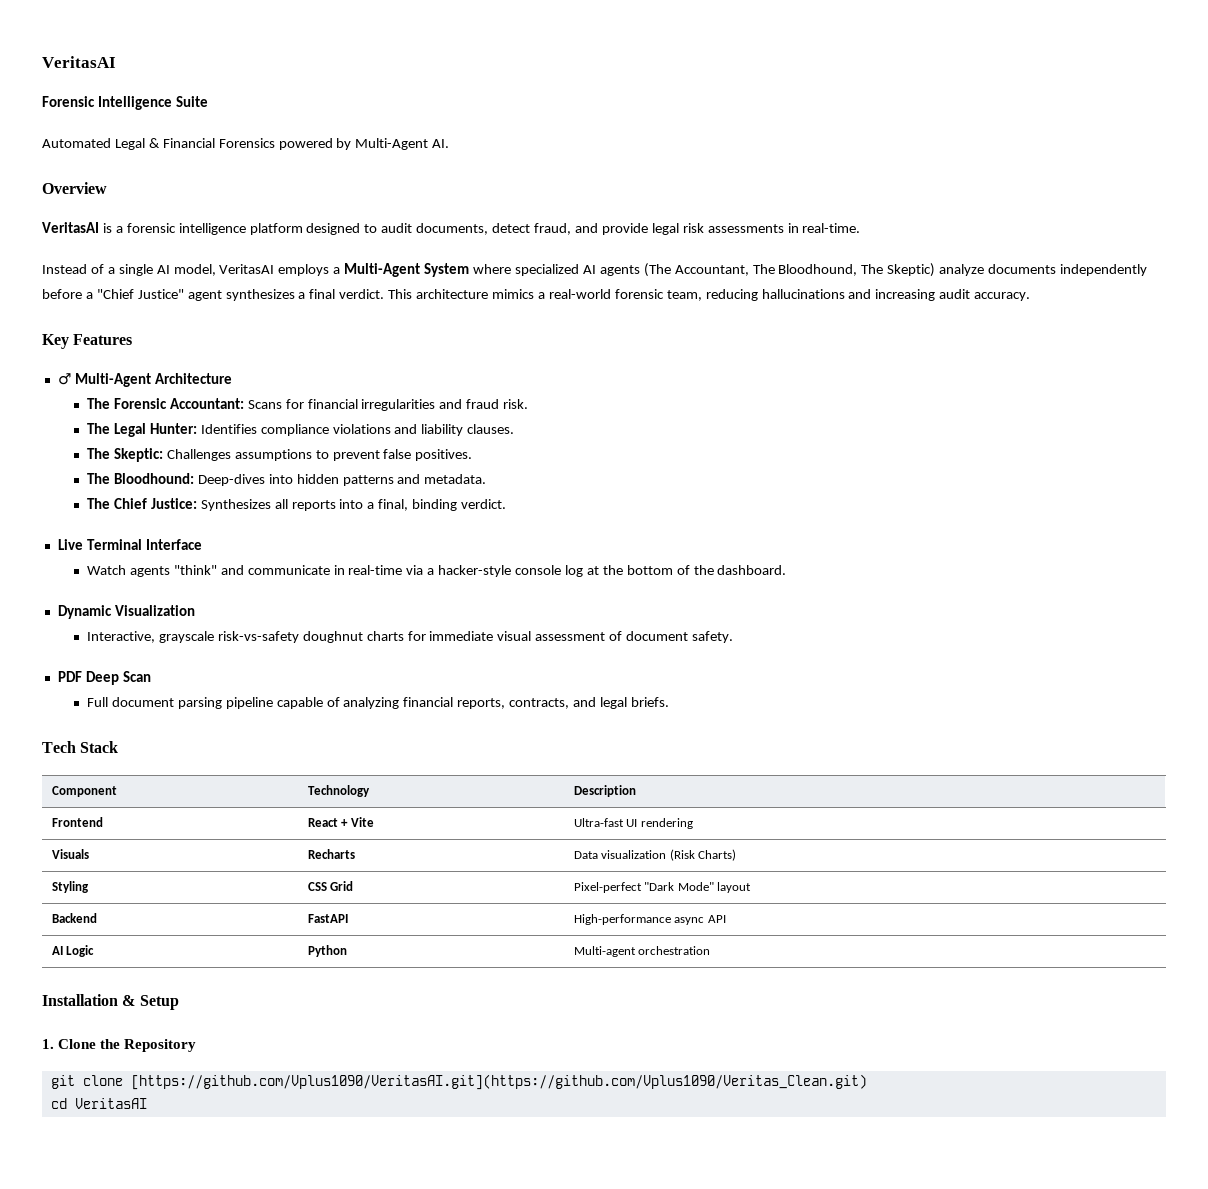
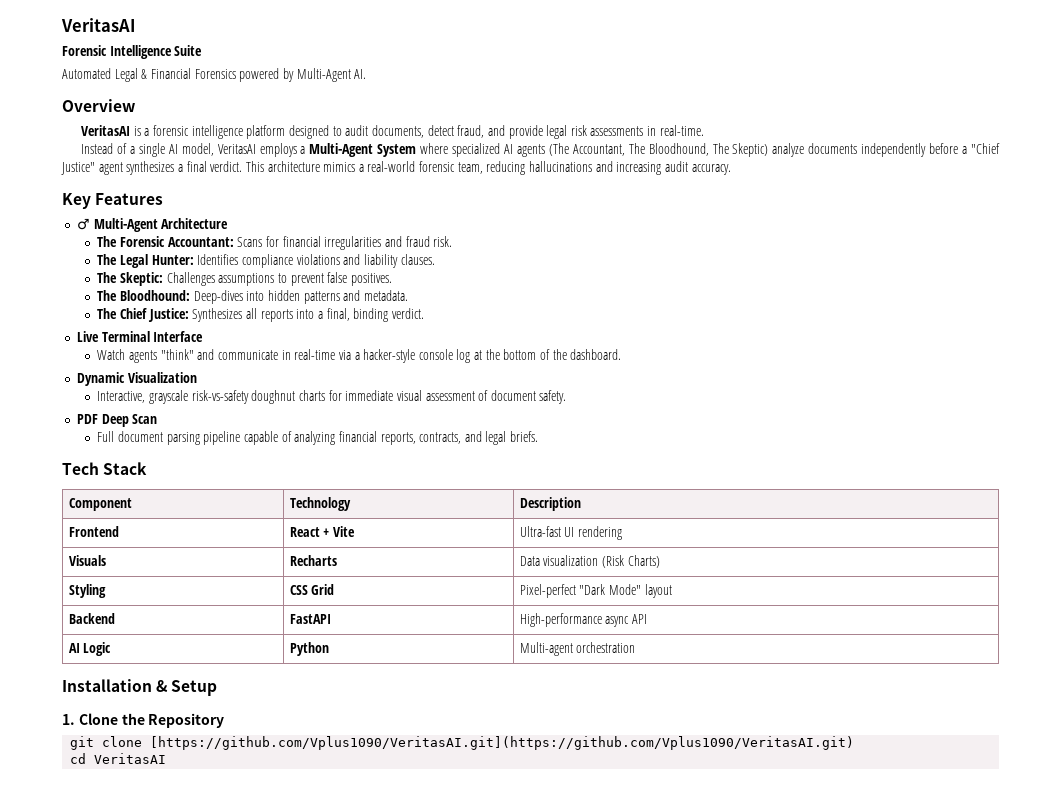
[130,1074,867,1090] [https://github.com/Vplus1090/VeritasAI.git](https://github.com/Vplus1090/Veritas_Clean.git) -> [150,736,855,750] [https://github.com/Vplus1090/VeritasAI.git](https://github.com/Vplus1090/VeritasAI.git)

